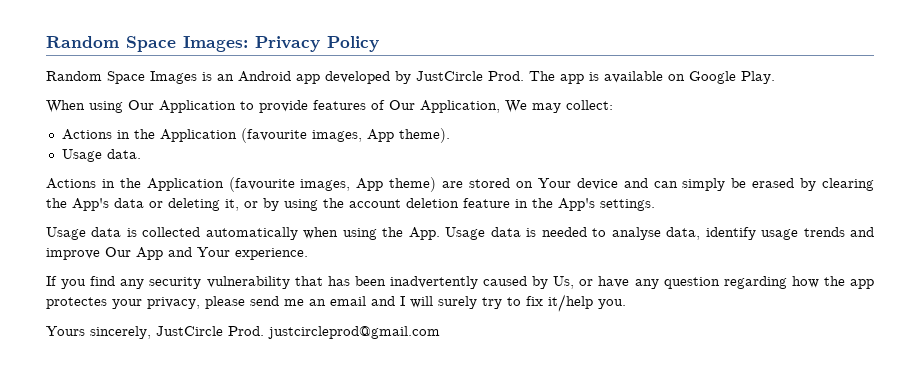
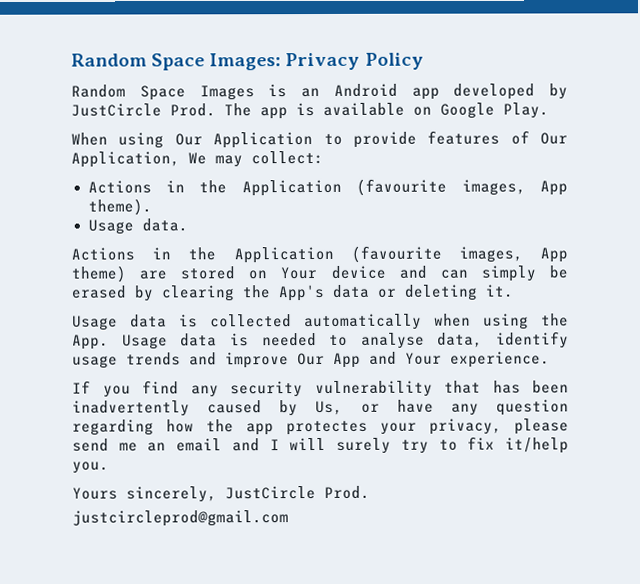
[225,198,655,211] it, or by using the account deletion feature in the App's settings. -> [485,284,514,298] it.
(264, 331) none -> (370, 492) //

